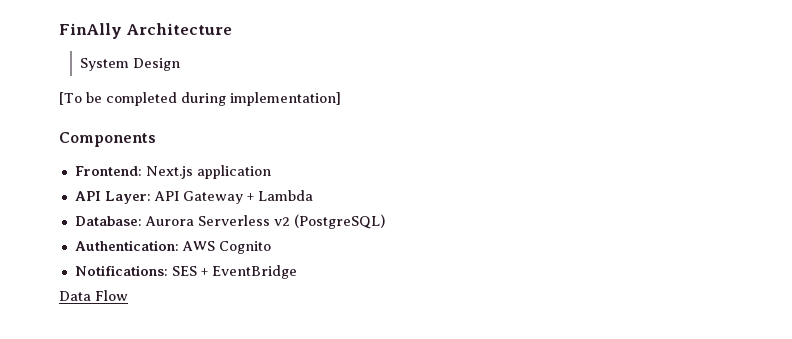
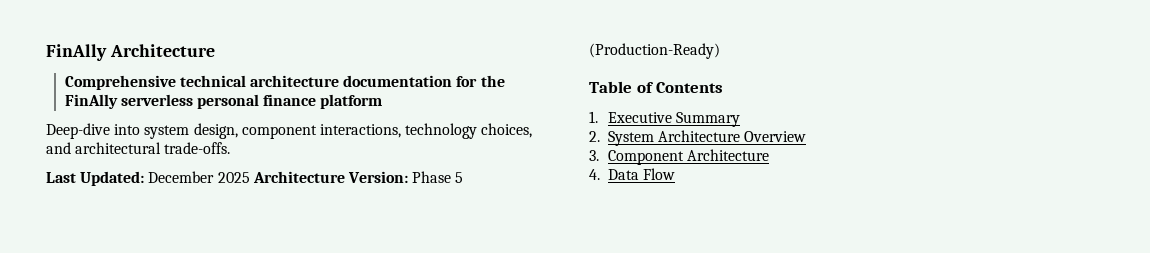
[80,58,181,71] [59,92,341,106] [59,132,156,147] [74,165,271,179] [74,190,313,204] [74,214,385,229] [74,240,271,254] [74,265,297,279] System Design // [To be completed during implementation] // Components // Frontend: Next.js application // API Layer: API Gateway + Lambda // Database: Aurora Serverless v2 (PostgreSQL) // Authentication: AWS Cognito // Notifications: SES + EventBridge // -> [64,75,505,90] [64,94,383,109] [46,123,533,139] [46,142,231,154] [46,171,464,186] [589,43,720,59] [589,81,724,93] [589,111,740,127] [589,130,807,146] [589,149,769,165] [589,169,600,180] Comprehensive technical architecture documentation for the FinAlly serverless personal finance platform // Deep-dive into system design, component interactions, technology choices, and architectural trade-offs. // Last Updated: December 2025 Architecture Version: Phase 5 (Production-Ready) // Table of Contents // 1. Executive Summary // 2. System Architecture Overview // 3. Component Architecture // 4.

